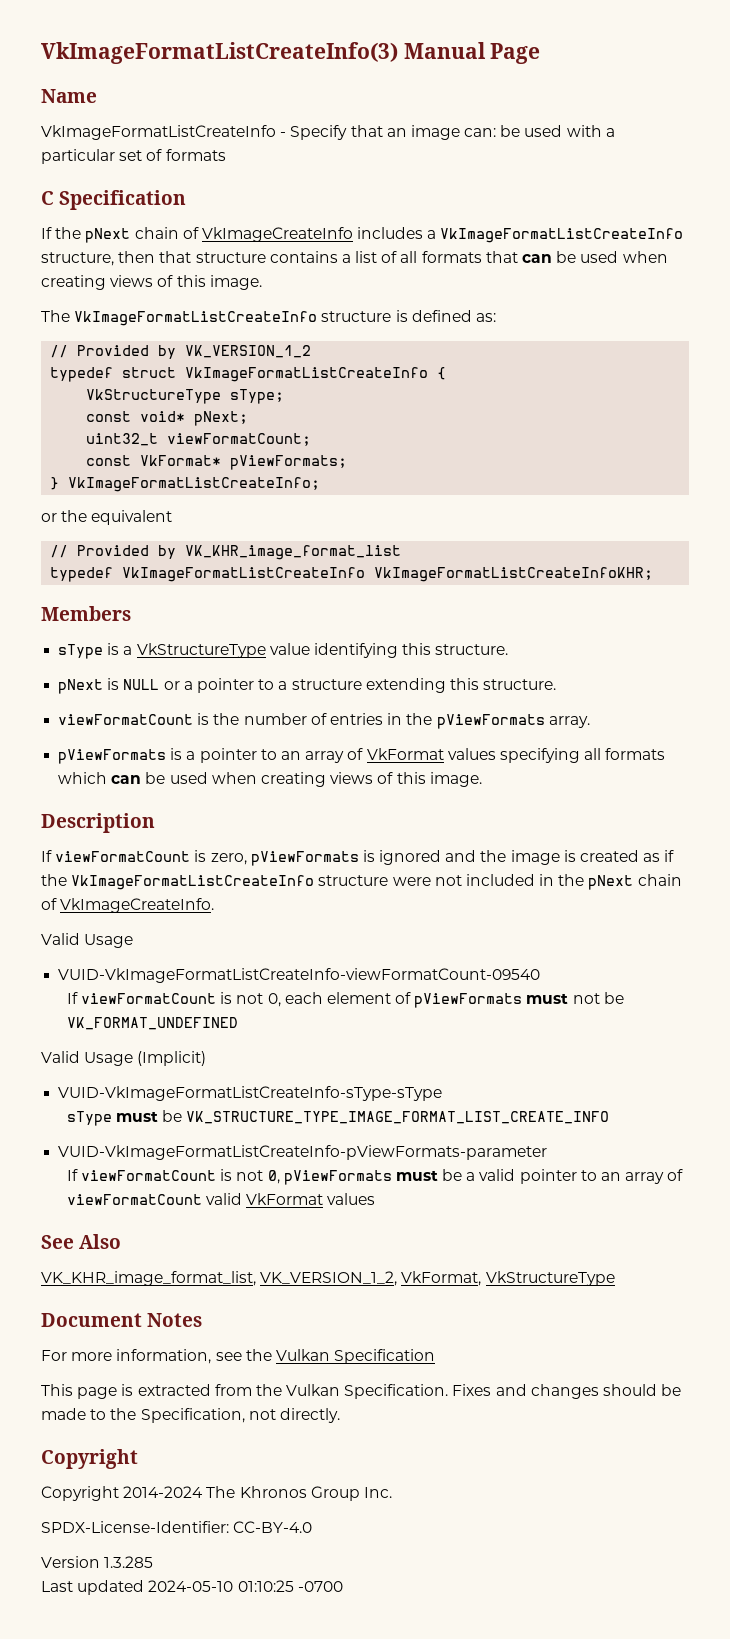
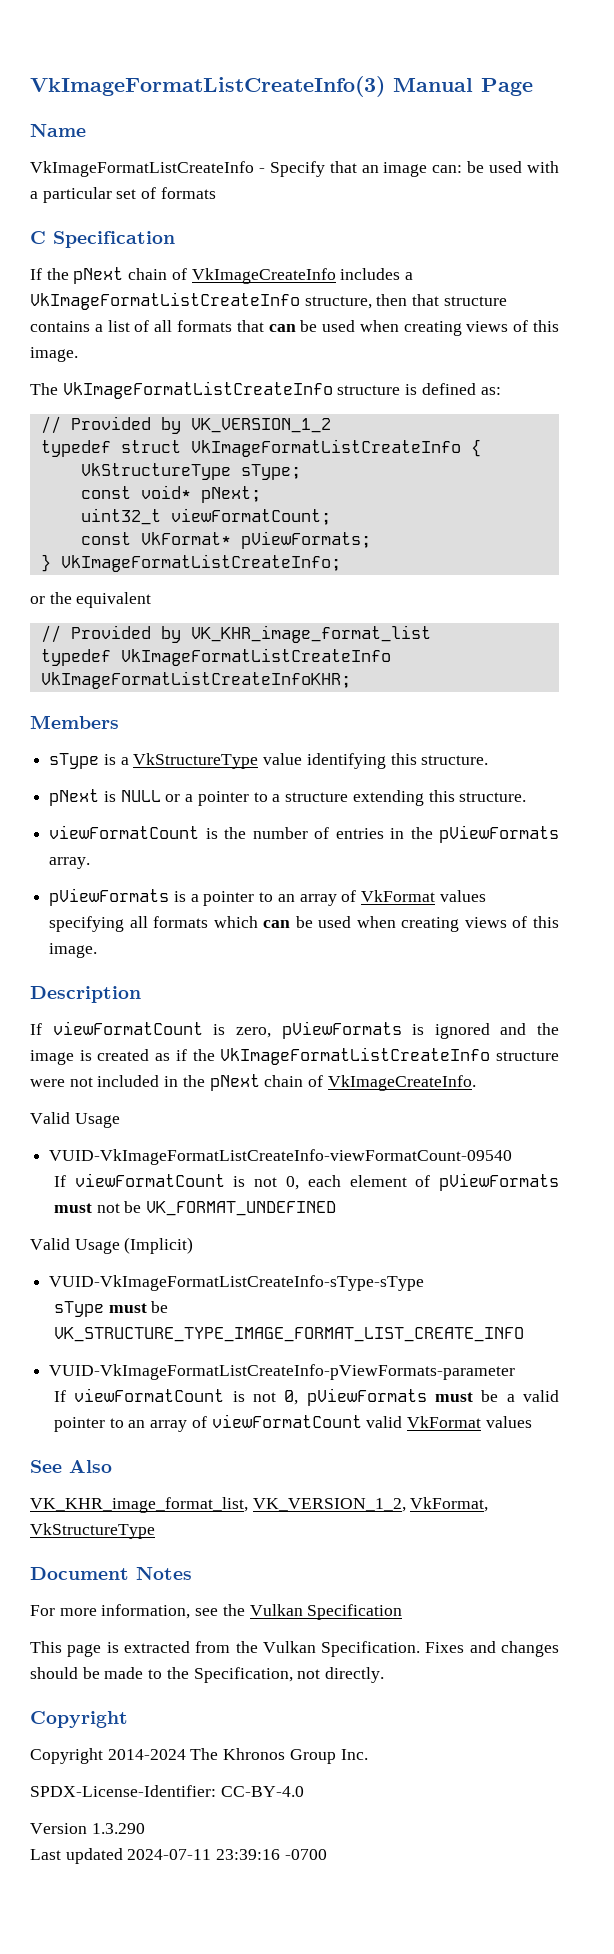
[104,1556,154,1568] 1.3.285 -> [91,1823,145,1834] 1.3.290
[148,1580,294,1592] 2024-05-10 01:10:25 -> [127,1849,281,1860] 2024-07-11 23:39:16

